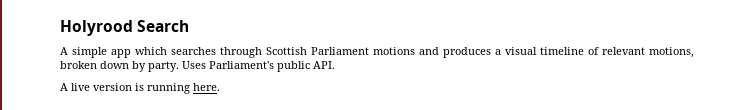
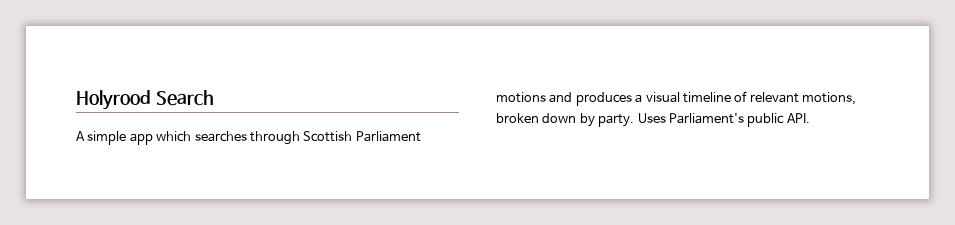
[60,83,220,94] // A live version is running here. -> (810, 118) none

